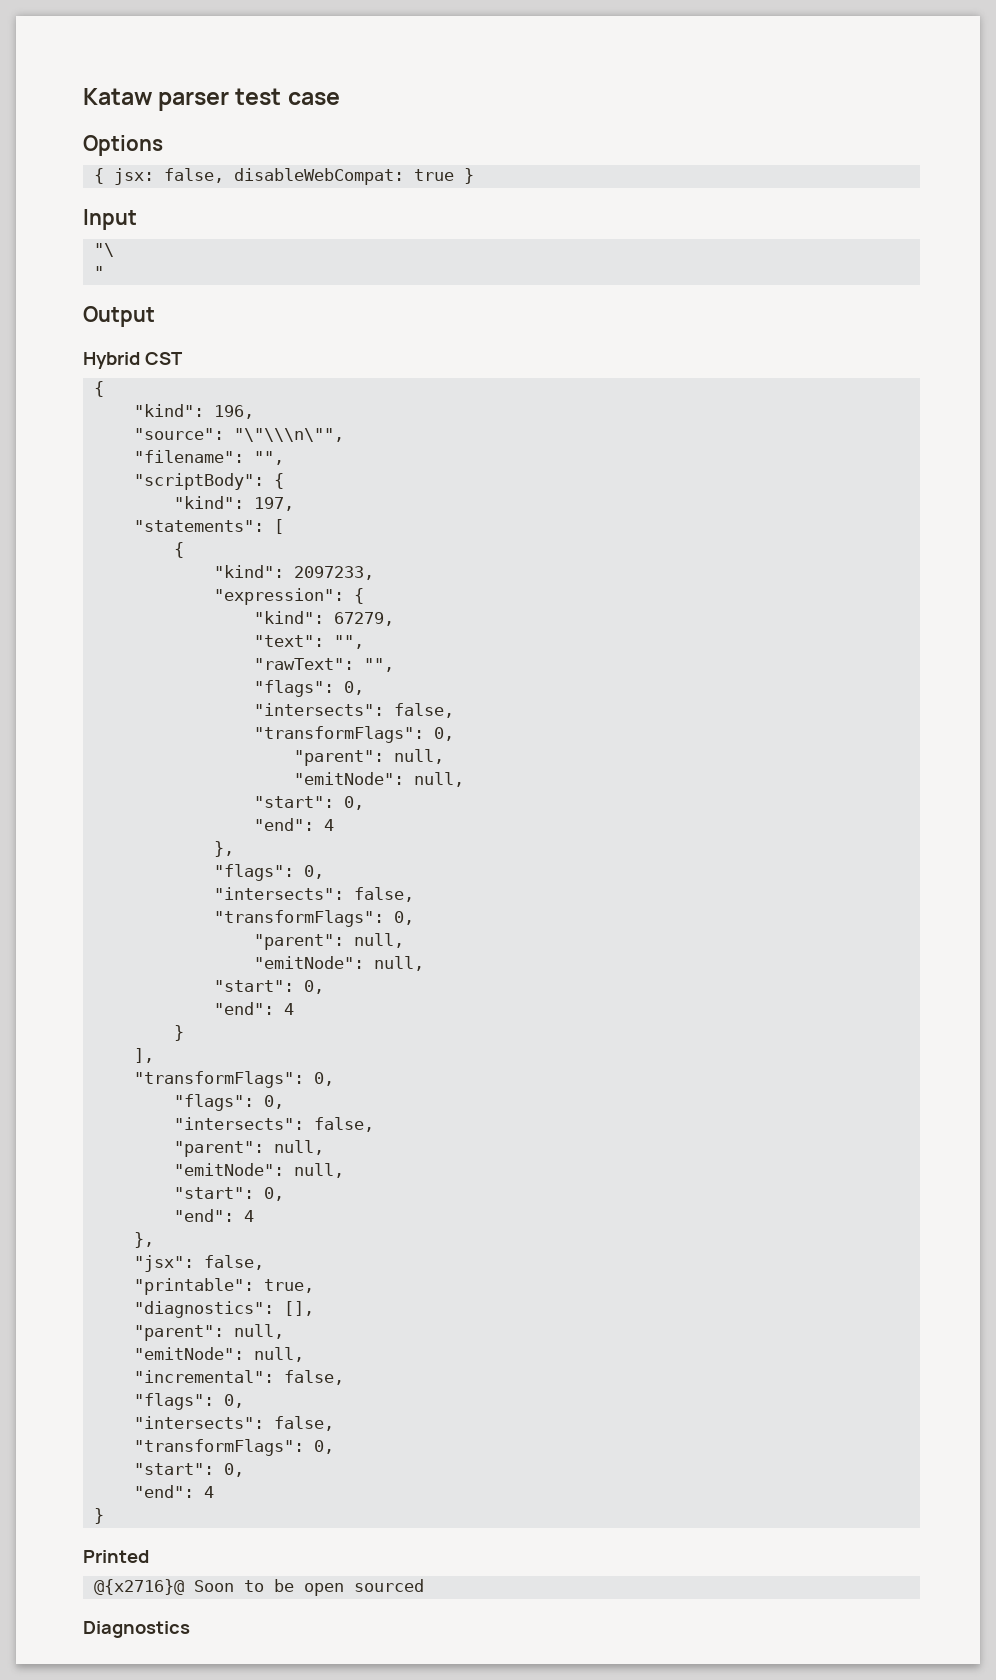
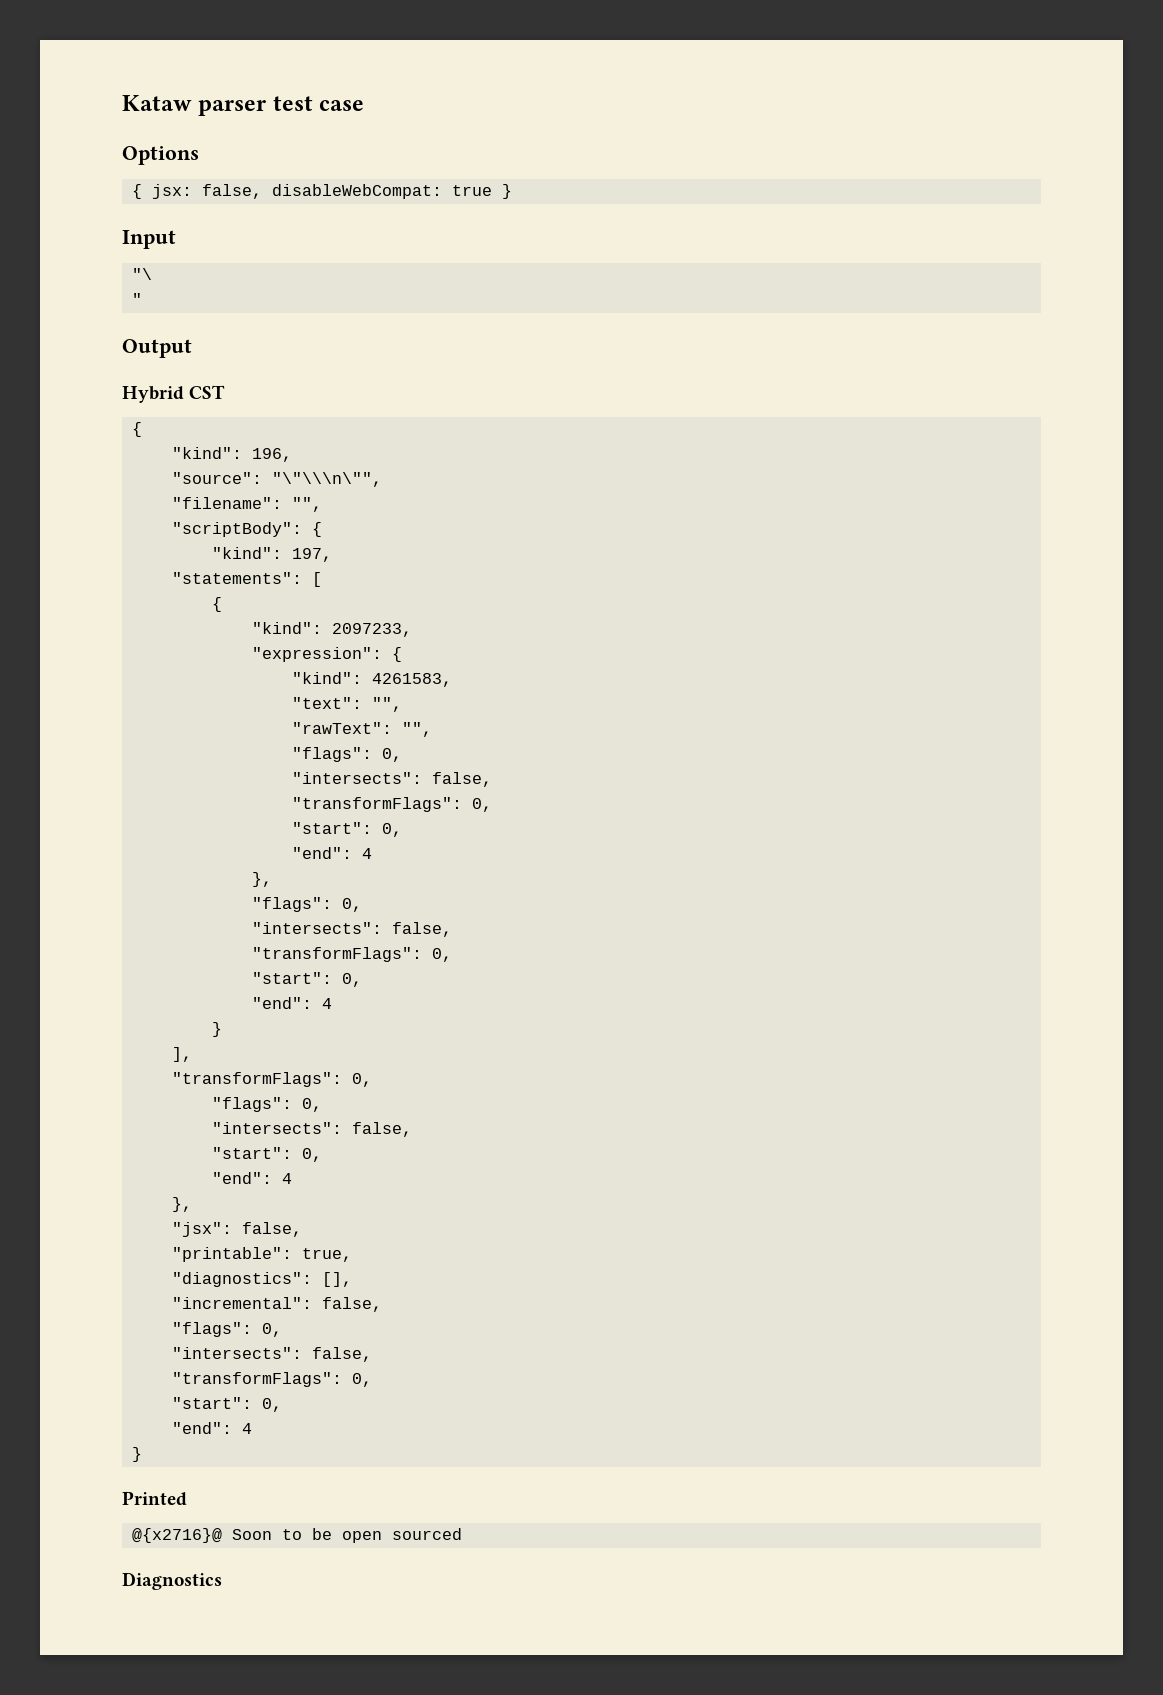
[333,612,394,626] 67279, -> [372,673,453,687] 4261583,
[293,749,444,766] [293,772,464,787] // "parent": null, // "emitNode": null, -> (493, 805) none
[253,933,404,950] [253,956,424,971] // "parent": null, // "emitNode": null, -> (453, 955) none
[173,1140,324,1157] [173,1163,344,1178] // "parent": null, // "emitNode": null, -> (413, 1129) none
[133,1324,284,1341] [133,1347,304,1362] // "parent": null, // "emitNode": null, -> (353, 1279) none

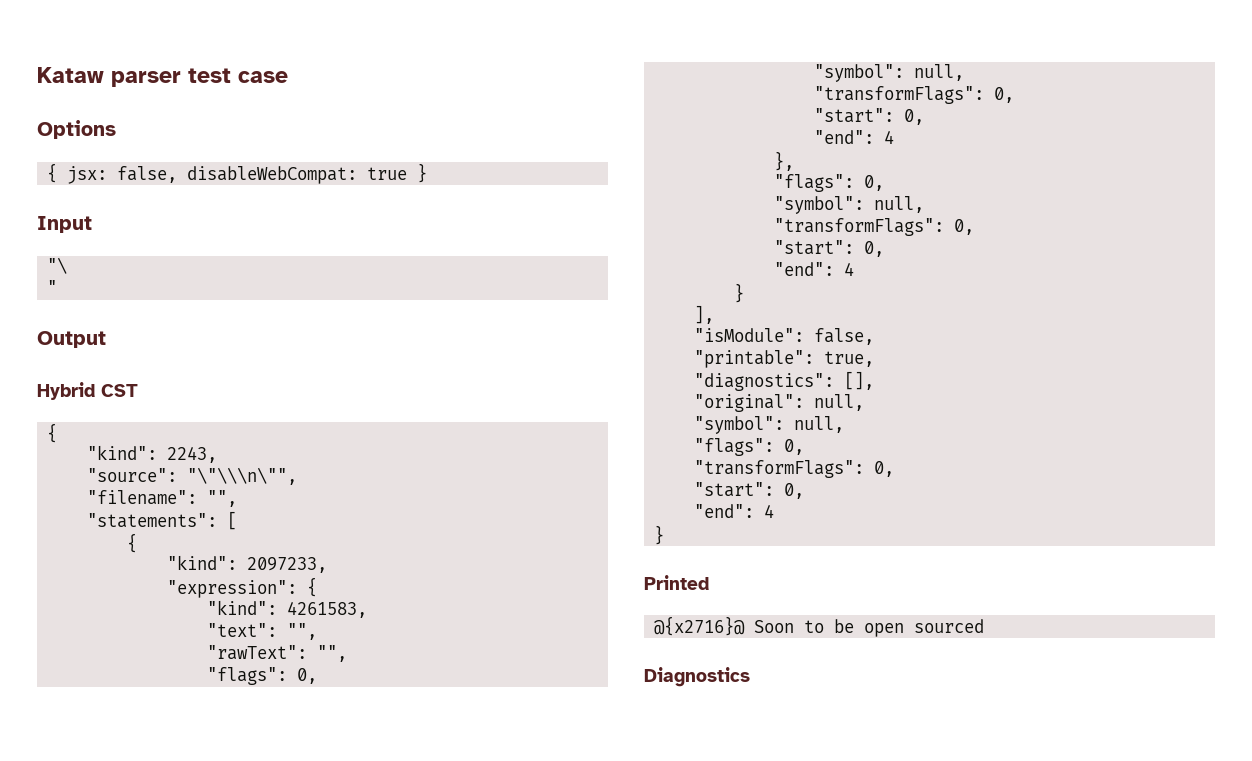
[252,448,293,462] 196, -> [167,446,218,463] 2243,
[172,522,323,537] [212,547,333,562] // "scriptBody": { // "kind": 197, -> (238, 498) none
[292,772,493,787] "intersects": false, -> [814,64,965,82] "symbol": null,
[252,922,453,937] "intersects": false, -> [774,196,925,214] "symbol": null,
[172,1072,373,1087] [212,1097,323,1112] [212,1122,413,1137] [212,1147,323,1162] [212,1172,293,1184] [172,1197,193,1212] [172,1222,233,1237] "transformFlags": 0, // "flags": 0, // "intersects": false, // "start": 0, // "end": 4 // }, // "jsx": -> [694,328,805,342] "isModule":
[172,1297,383,1312] [172,1322,283,1337] [172,1347,373,1362] "incremental": false, // "flags": 0, // "intersects": false, -> [694,394,865,412] [694,416,845,434] [694,438,805,456] "original": null, // "symbol": null, // "flags": 0,

